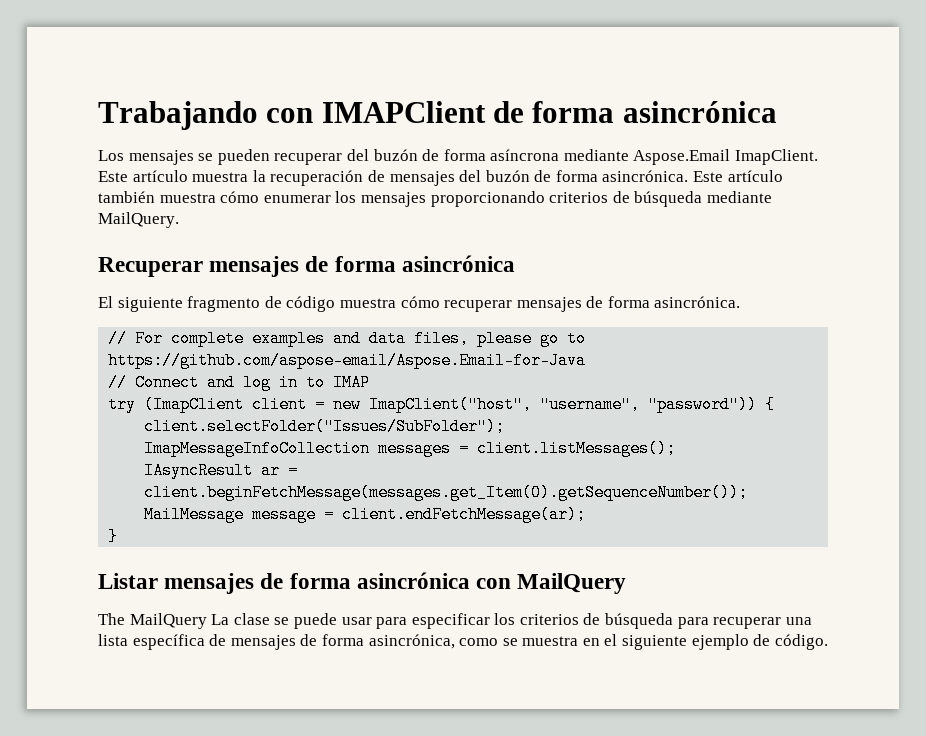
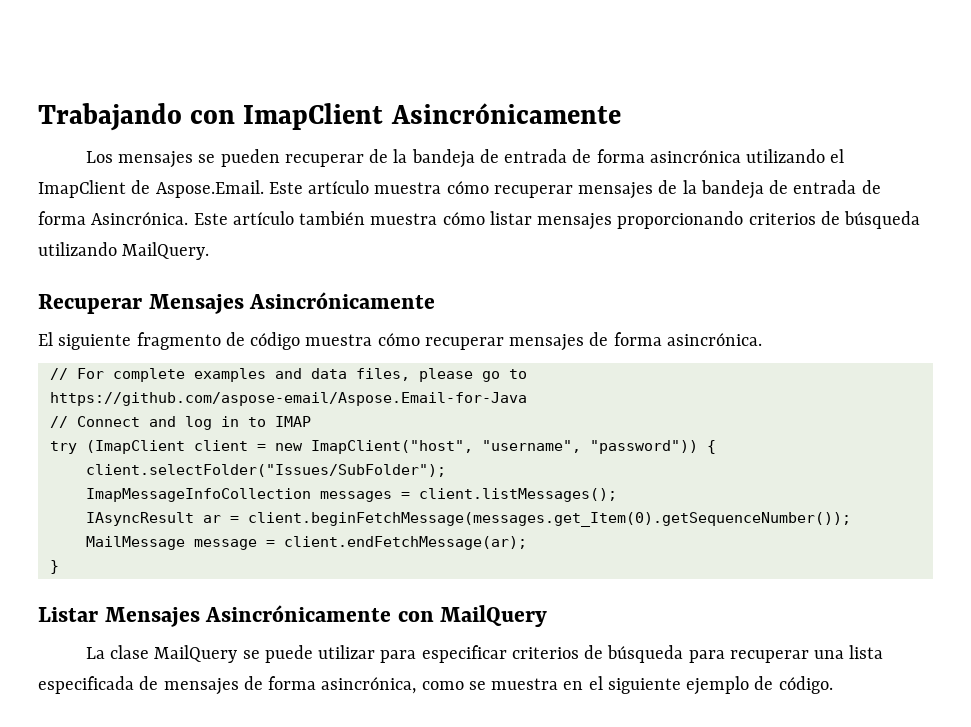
[321,101,777,123] IMAPClient de forma asincrónica -> [243,103,621,130] ImapClient Asincrónicamente
[346,149,819,165] [98,170,689,186] del buzón de forma asíncrona mediante Aspose.Email ImapClient. Este artículo muestra la recuperación de mensajes del buzón de forma asincrónica. -> [369,149,845,168] [38,180,881,199] [38,211,189,225] de la bandeja de entrada de forma asincrónica utilizando el ImapClient de Aspose.Email. Este artículo muestra cómo recuperar mensajes de la bandeja de entrada de forma Asincrónica.
[263,191,357,203] enumerar los -> [489,211,532,225] listar
[706,191,772,203] mediante -> [38,242,117,256] utilizando
[209,255,515,277] mensajes de forma asincrónica -> [148,292,436,314] Mensajes Asincrónicamente
[164,572,470,594] mensajes de forma asincrónica -> [104,605,392,627] Mensajes Asincrónicamente
[98,613,207,629] The MailQuery -> (548, 616) none
(270, 619) none -> [154,645,238,663] MailQuery
[341,617,372,625] usar -> [318,645,376,659] utilizar
[494,613,516,625] los -> (507, 654) none
[132,634,205,650] específica -> [38,676,134,694] especificada

